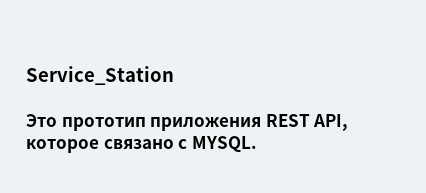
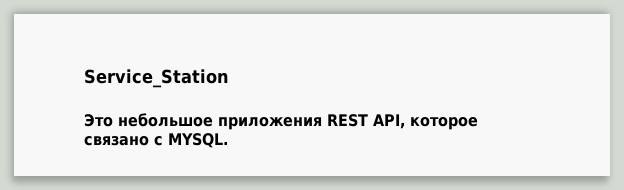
[61,117,146,131] прототип -> [118,113,213,127] небольшое

